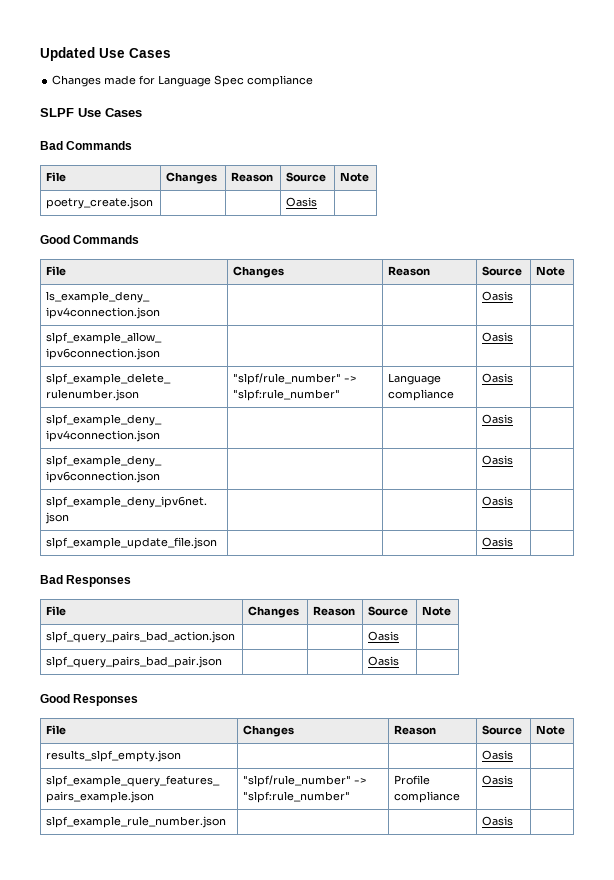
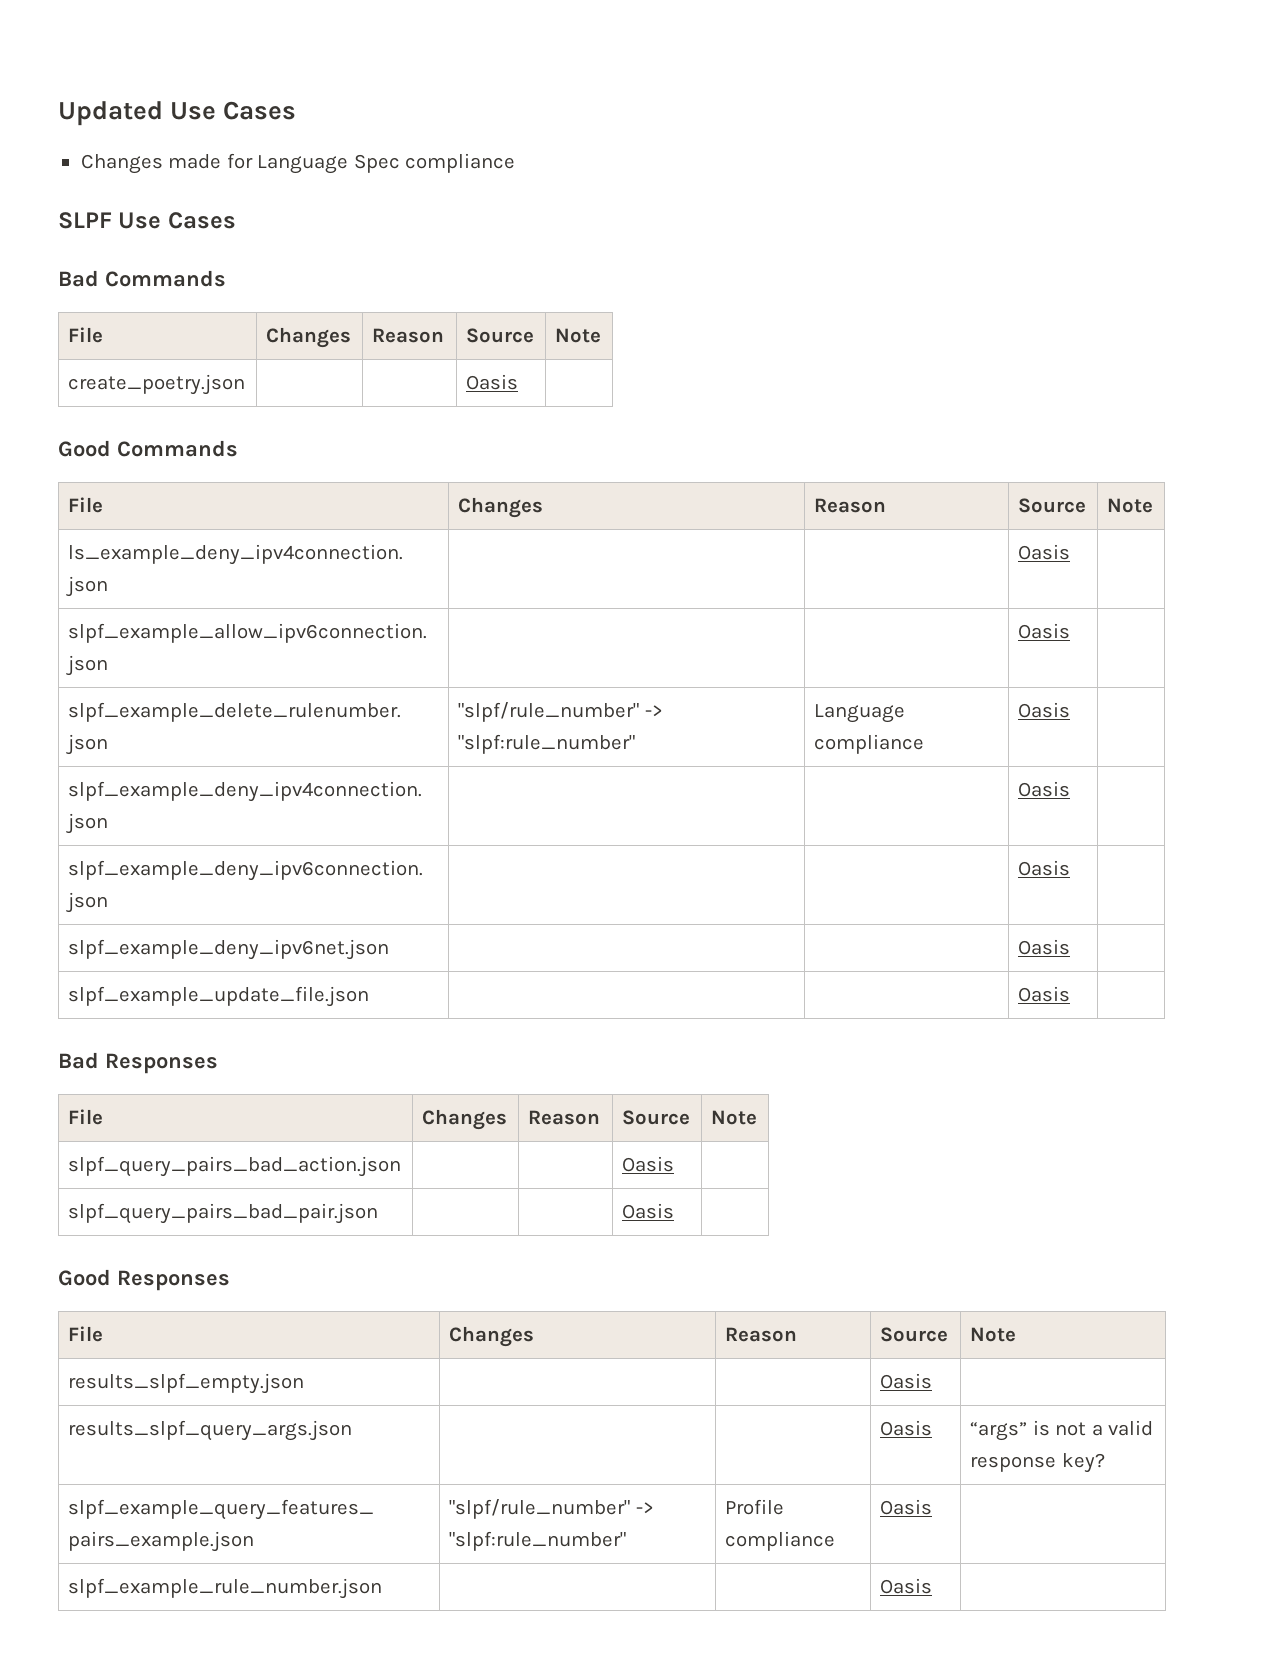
[46,197,154,209] poetry_create.json -> [68,374,246,395] create_poetry.json
(514, 755) none -> [68,1420,353,1441] [880,1420,933,1436] [970,1420,1154,1441] [970,1453,1105,1473] // results_slpf_query_args.json | | | Oasis | “args” is not a valid response key?

